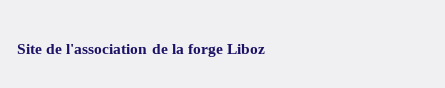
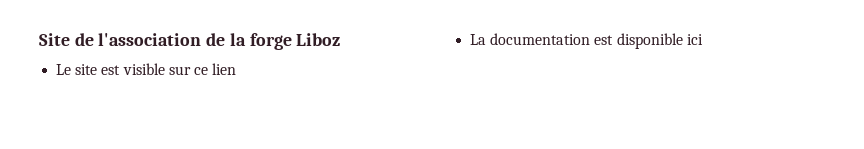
(266, 49) none -> [56,63,237,75] [470,33,703,49] // Le site est visible sur ce lien // La documentation est disponible ici

